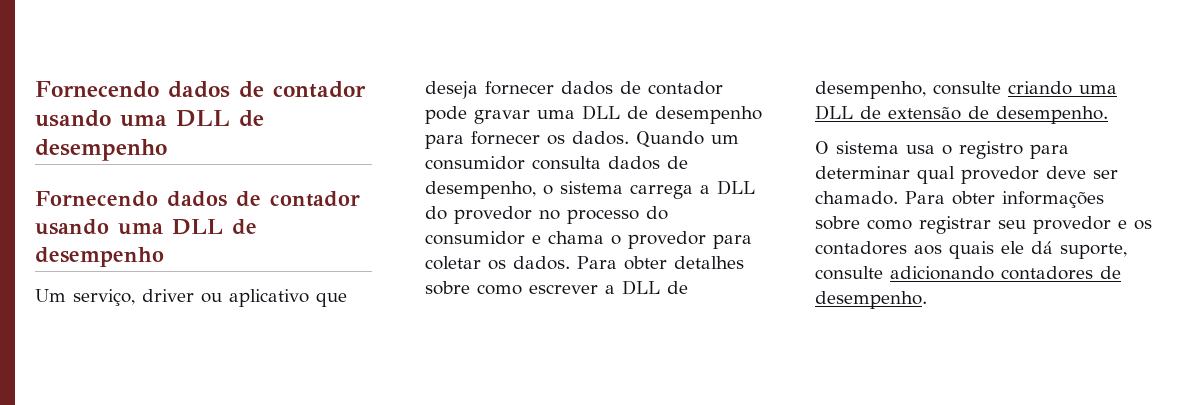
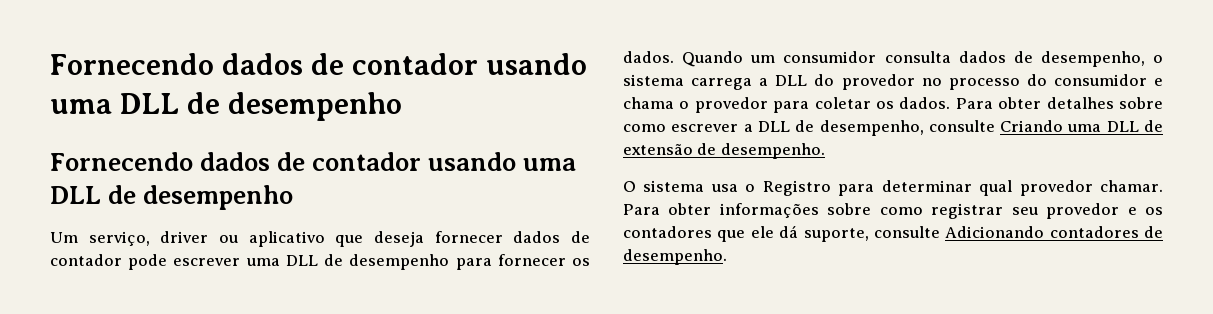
[474,110,530,124] gravar -> [173,258,241,266] escrever
[1008,81,1072,95] criando -> [1000,120,1064,132] Criando
[959,141,1023,159] registro -> [762,180,831,196] Registro
[1046,166,1118,179] [815,191,898,205] deve ser chamado. -> [1100,180,1163,192] chamar.
[914,241,994,259] aos quais -> [717,230,746,242] que
[890,266,994,280] adicionando -> [945,226,1045,238] Adicionando

